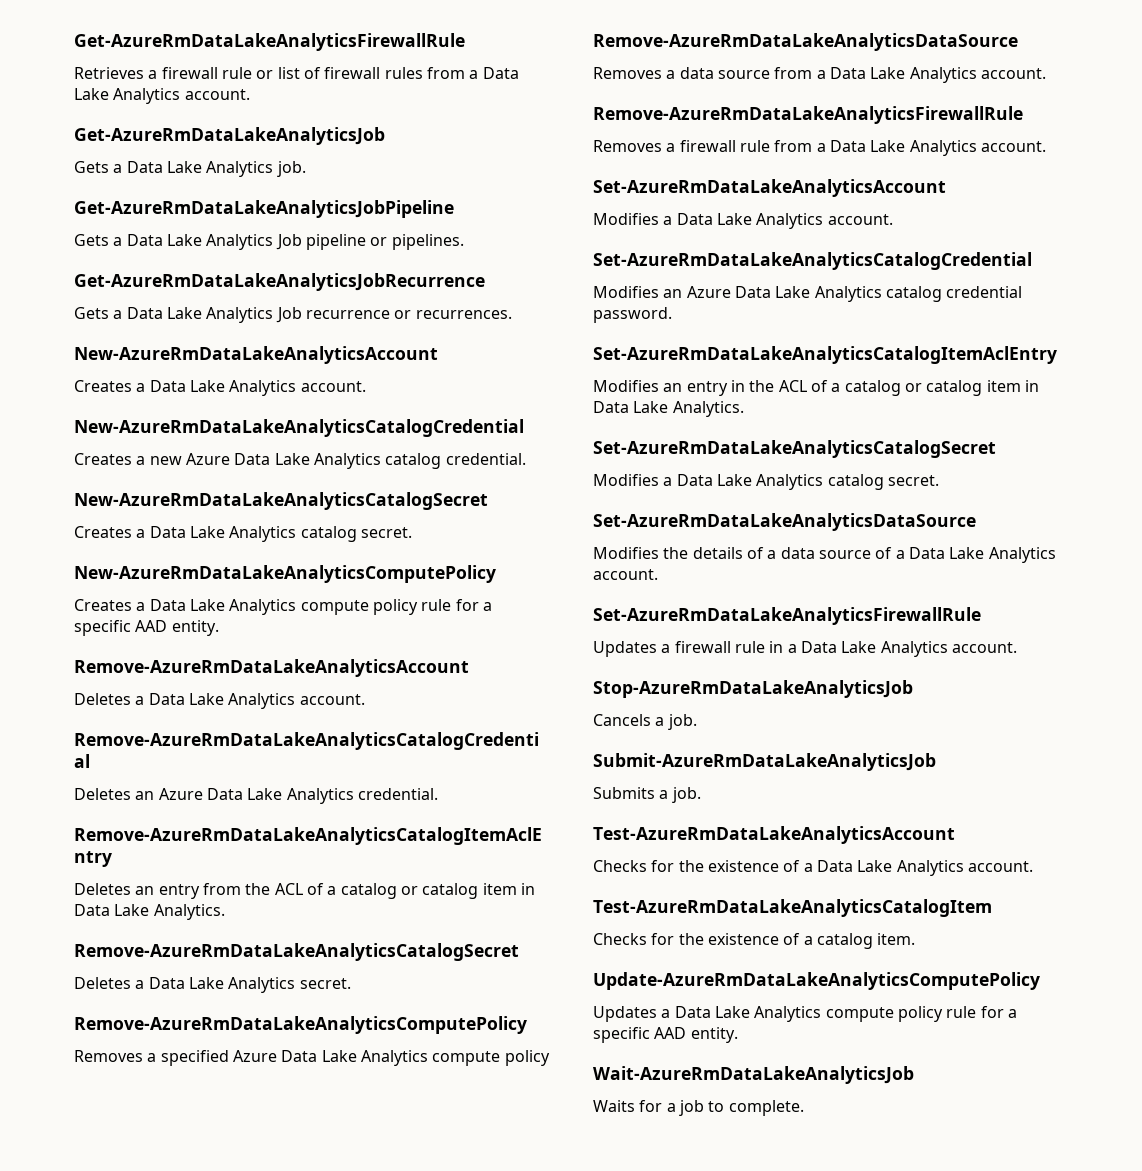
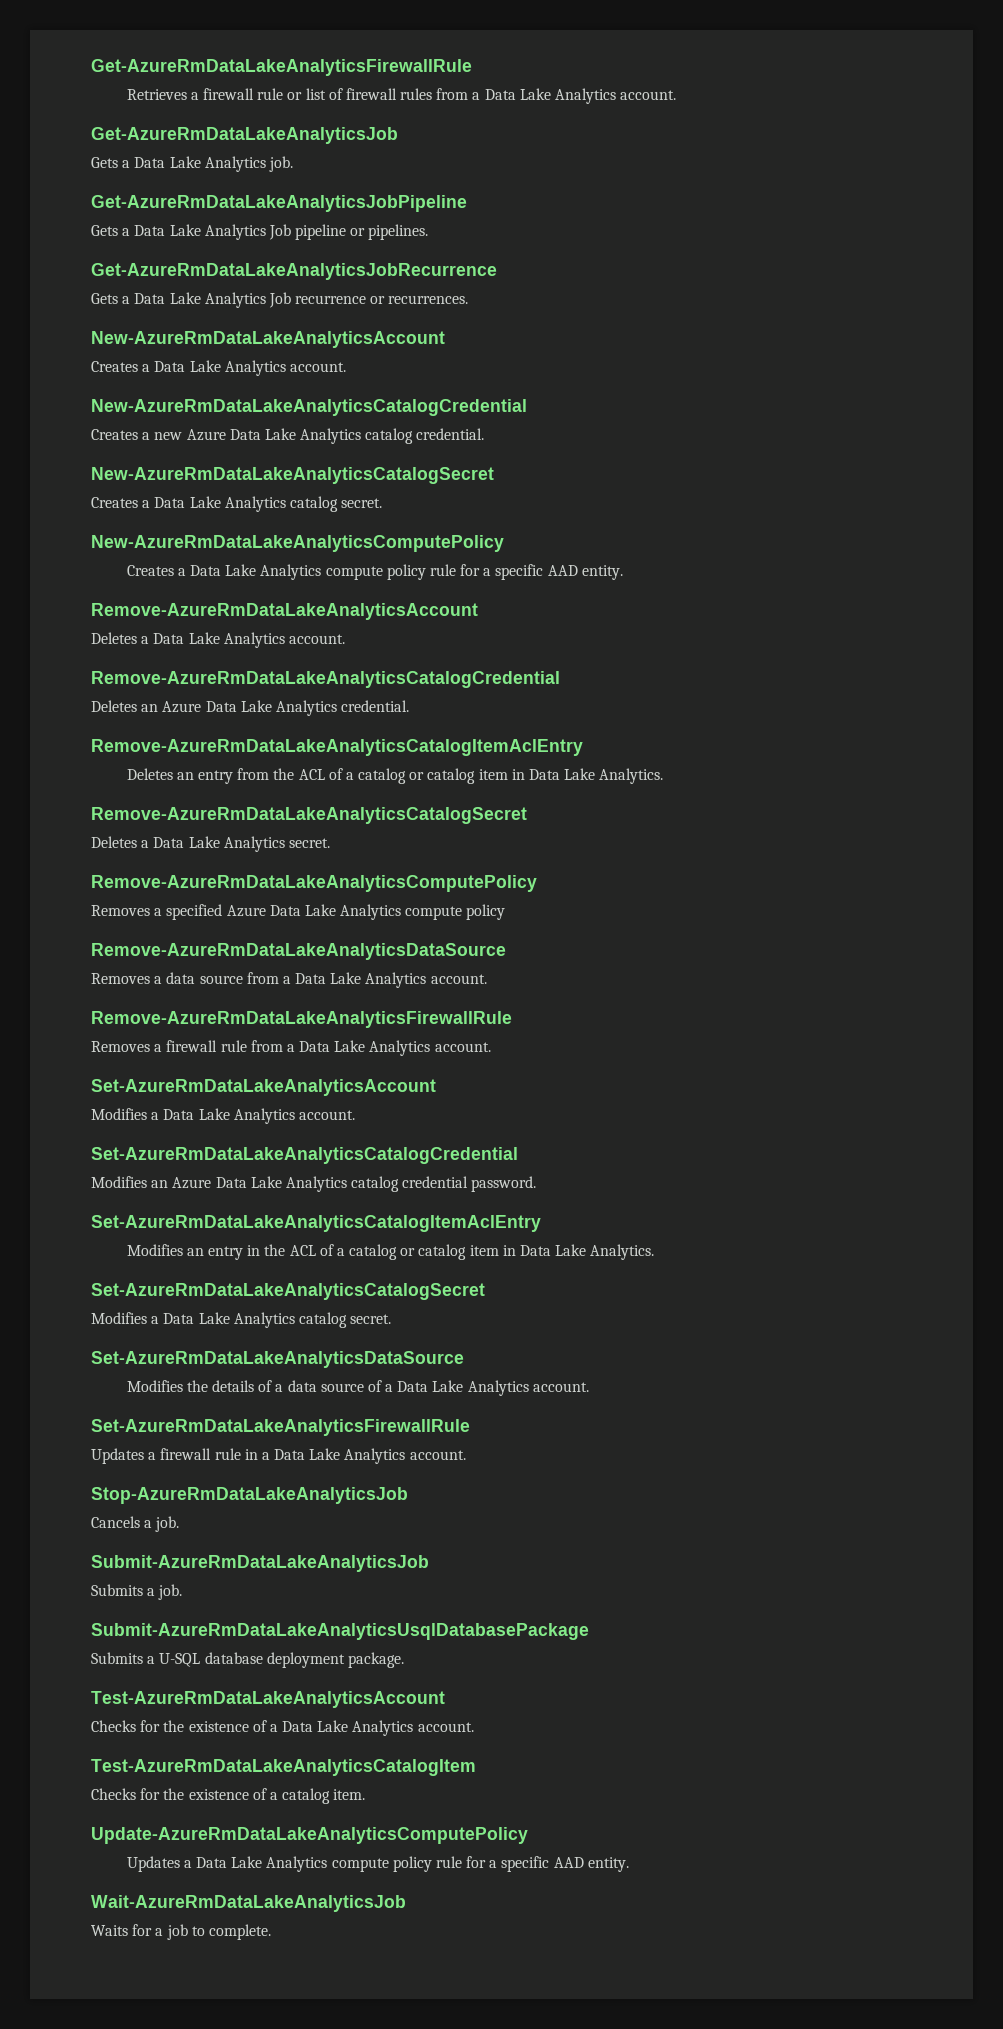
(701, 795) none -> [91,1623,589,1640] [91,1652,404,1668] // Submit-AzureRmDataLakeAnalyticsUsqlDatabasePackage // Submits a U-SQL database deployment package.

